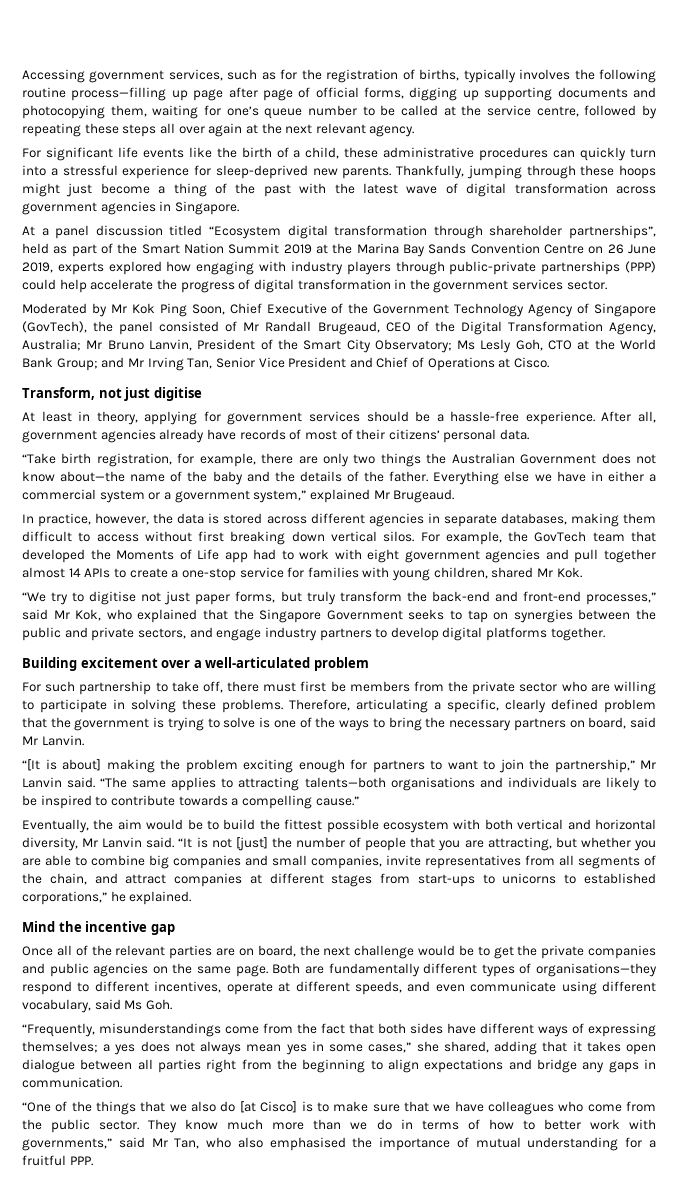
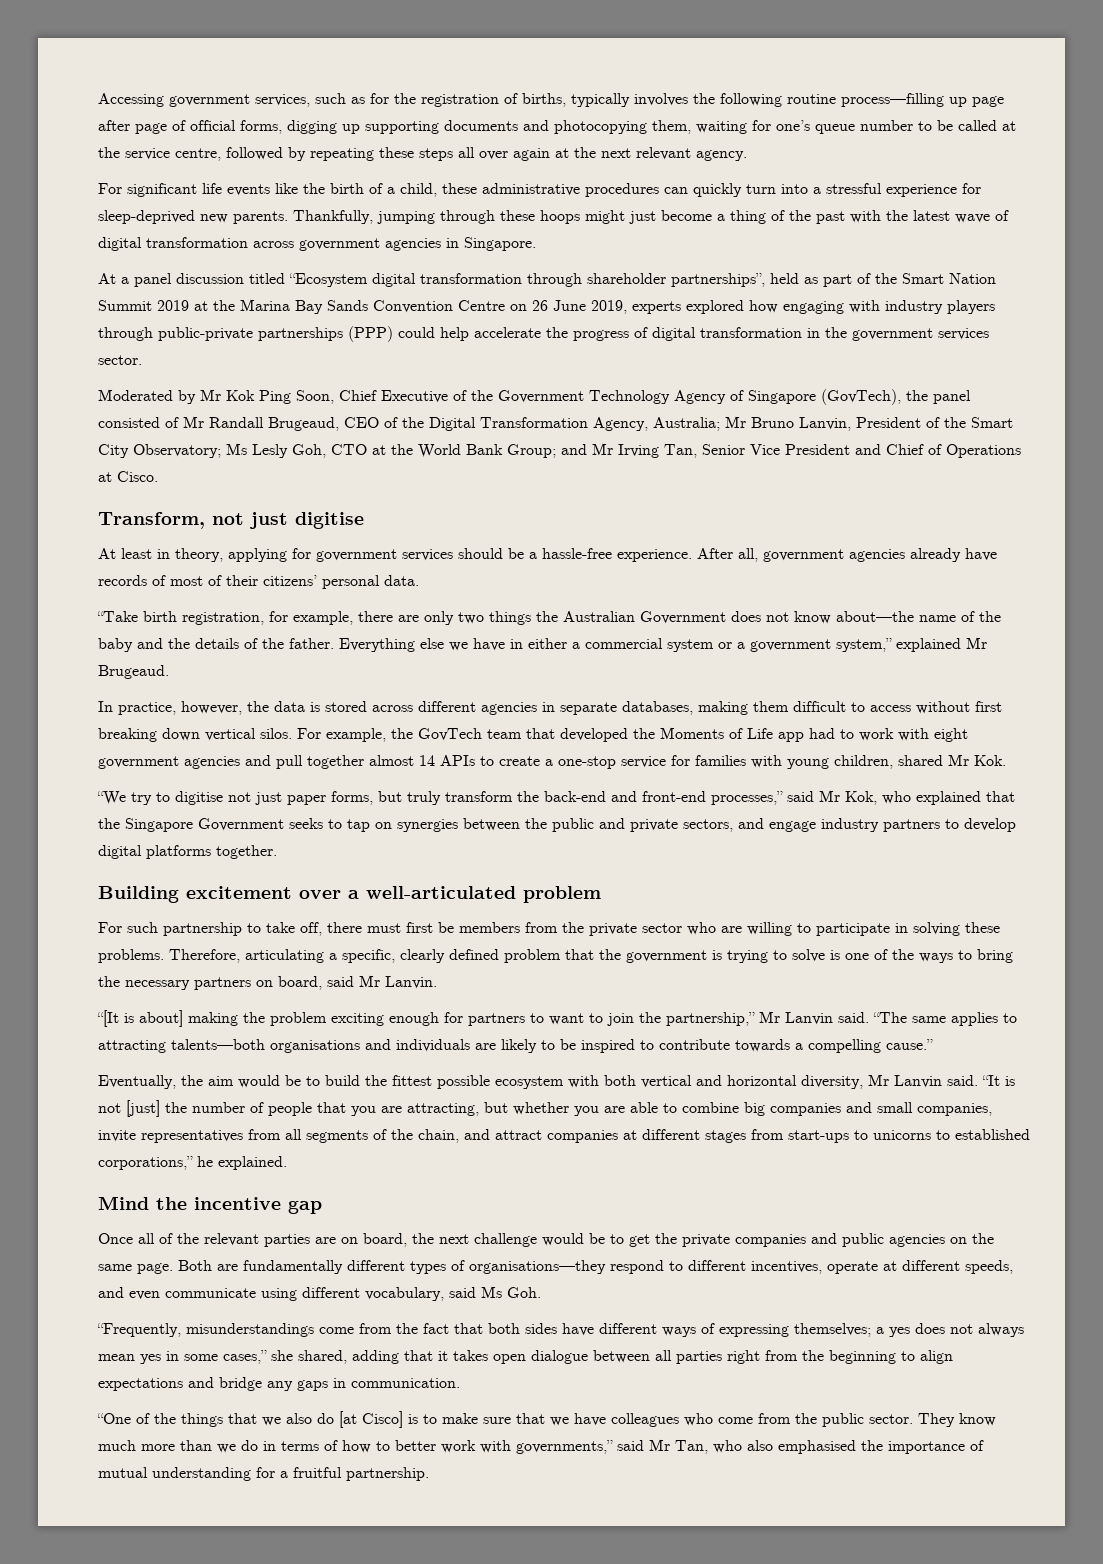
[69,1156,93,1166] PPP. -> [346,1467,429,1481] partnership.

